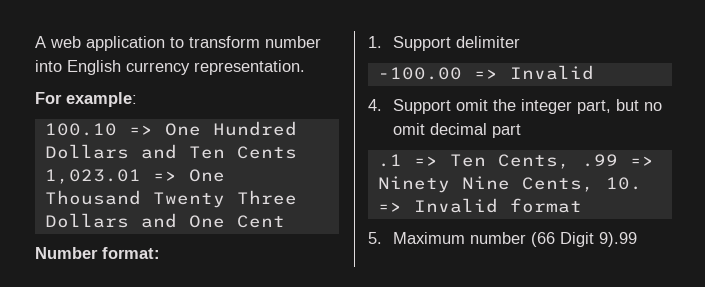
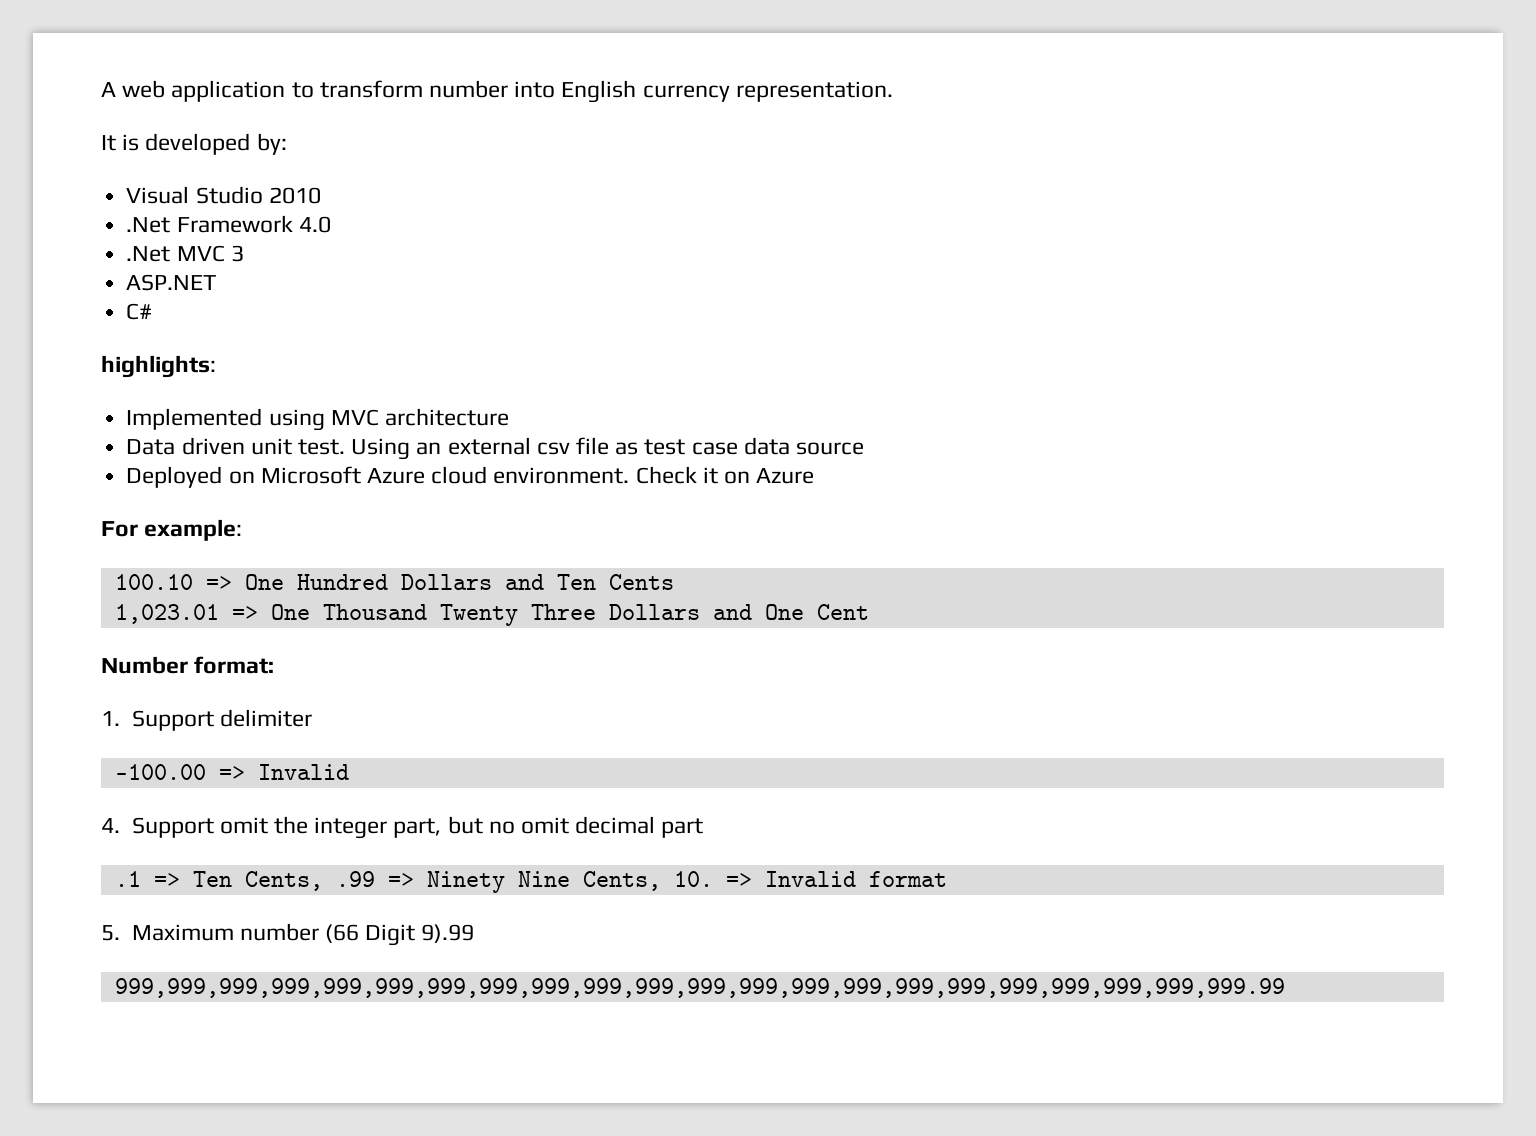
(305, 67) none -> [101,133,287,155] [126,186,321,204] [126,215,331,233] [126,245,244,262] [126,274,217,291] [126,303,153,320] [101,355,216,378] [126,408,509,431] [126,437,865,460] [126,466,815,488] // It is developed by: // Visual Studio 2010 // .Net Framework 4.0 // .Net MVC 3 // ASP.NET // C# // highlights: // Implemented using MVC architecture // Data driven unit test. Using an external csv file as test case data source // Deployed on Microsoft Azure cloud environment. Check it on Azure
(637, 239) none -> [114,978,1285,998] // 999,999,999,999,999,999,999,999,999,999,999,999,999,999,999,999,999,999,999,999,999,999.99

